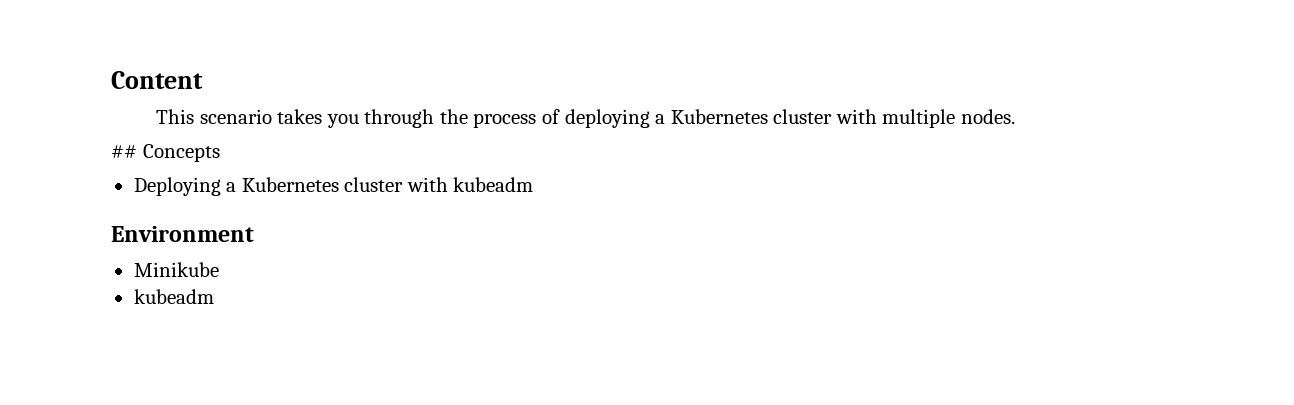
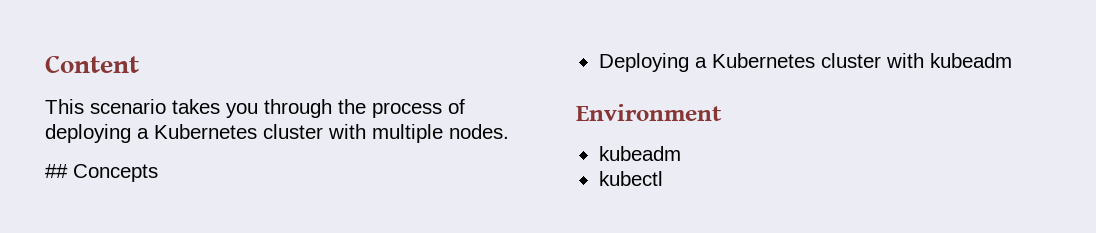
[133,262,219,277] [133,289,214,304] Minikube // kubeadm -> [598,146,681,161] [598,171,663,186] kubeadm // kubectl

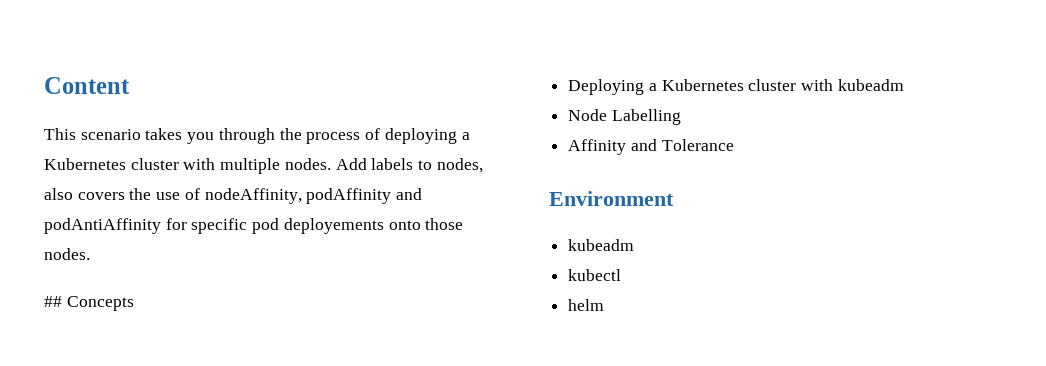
(509, 131) none -> [335,158,483,173] [44,188,423,204] [44,218,464,234] [44,248,90,260] Add labels to nodes, also covers the use of nodeAffinity, podAffinity and podAntiAffinity for specific pod deployements onto those nodes.
(1012, 60) none -> [568,109,681,125] [568,139,734,155] // Node Labelling // Affinity and Tolerance
(663, 178) none -> [568,299,605,311] // helm

